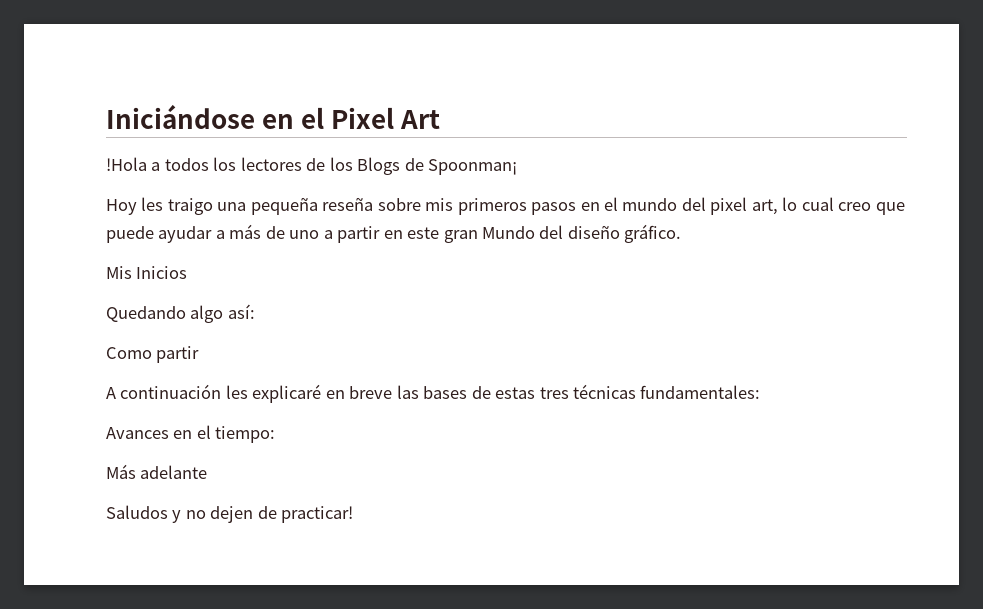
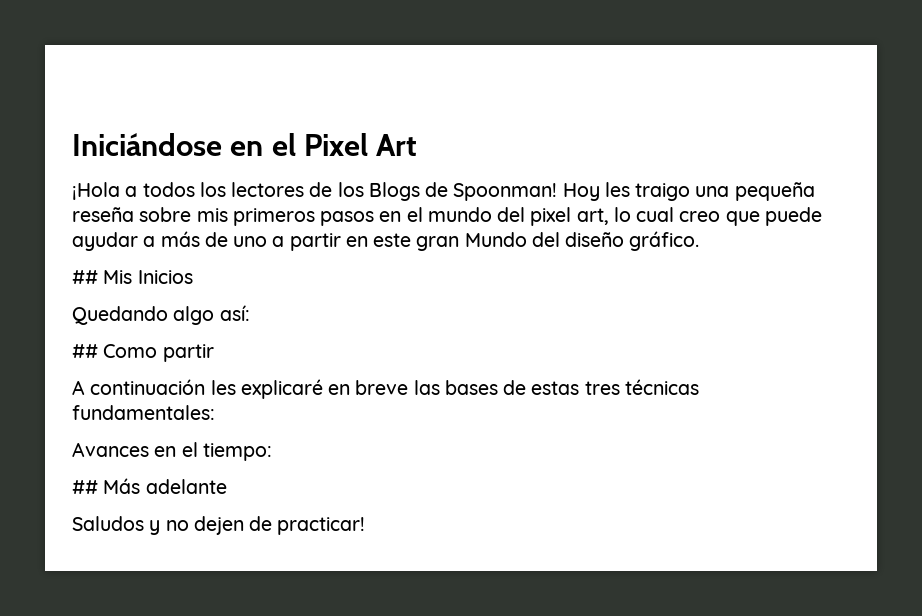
[106,157,147,171] !Hola -> [72,182,120,200] ¡Hola
[428,159,518,175] Spoonman¡ // -> [453,183,558,201] Spoonman!
(682, 233) none -> [72,270,98,284] ##
(255, 311) none -> [72,344,98,358] ##
(276, 434) none -> [72,480,98,494] ##

